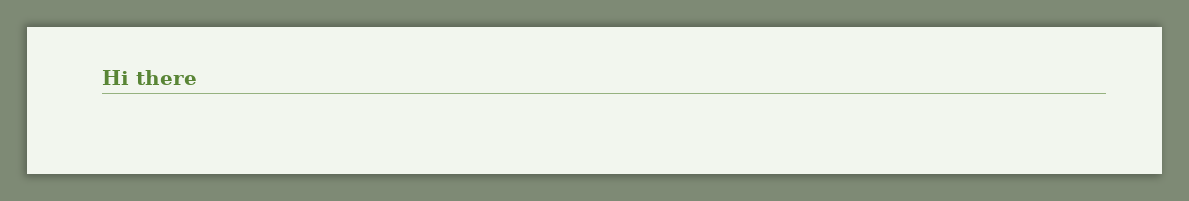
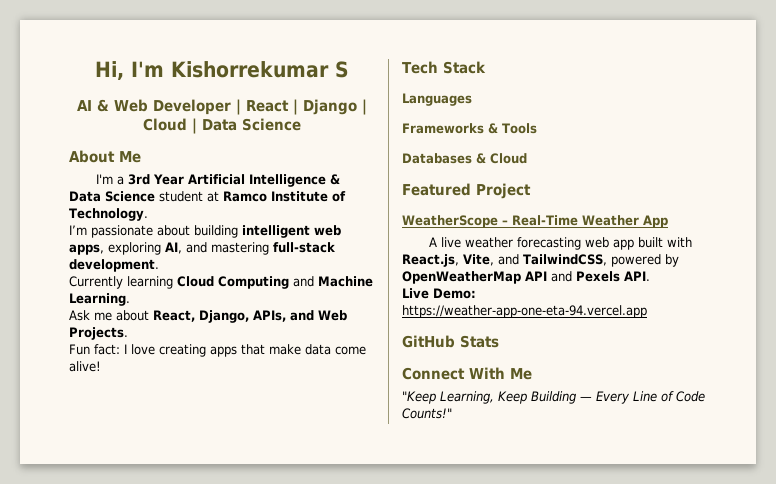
[102,70,197,85] Hi there -> [94,61,349,80] [76,99,367,115] [142,118,301,134] [69,150,141,163] [96,174,341,187] [69,191,346,202] [69,208,148,221] [69,225,341,238] [69,242,335,255] [69,259,159,272] [69,276,373,289] [69,293,130,306] [69,310,347,323] [69,327,128,340] [69,344,366,357] [69,361,101,372] [402,61,486,74] [402,93,472,106] [402,123,537,134] [402,153,527,164] [402,183,531,199] [402,215,668,228] [429,237,693,250] [402,254,679,267] [402,271,650,284] [402,288,476,299] [402,305,647,318] [402,335,499,348] [402,367,532,380] [402,391,705,404] [402,408,452,419] Hi, I'm Kishorrekumar S // AI & Web Developer | React | Django | Cloud | Data Science // About Me // I'm a 3rd Year Artificial Intelligence & Data Science student at Ramco Institute of Technology. // I’m passionate about building intelligent web apps, exploring AI, and mastering full-stack development. // Currently learning Cloud Computing and Machine Learning. // Ask me about React, Django, APIs, and Web Projects. // Fun fact: I love creating apps that make data come alive! // Tech Stack // Languages // Frameworks & Tools // Databases & Cloud // Featured Project // WeatherScope – Real-Time Weather App // A live weather forecasting web app built with React.js, Vite, and TailwindCSS, powered by OpenWeatherMap API and Pexels API. // Live Demo: https://weather-app-one-eta-94.vercel.app // GitHub Stats // Connect With Me // "Keep Learning, Keep Building — Every Line of Code Counts!"

